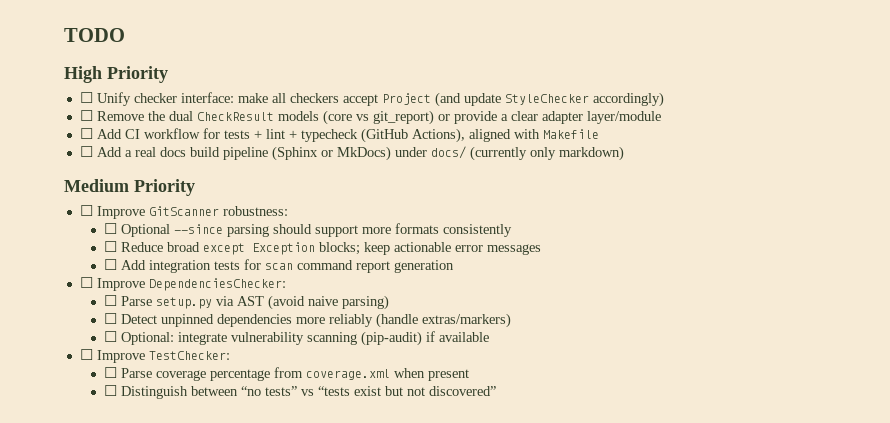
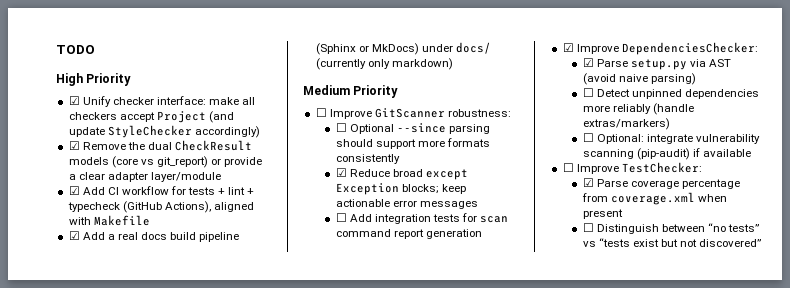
[79,92,93,103] ☐ -> [68,96,80,105] ☑
[79,110,93,121] ☐ -> [68,141,80,150] ☑
[79,128,93,139] ☐ -> [68,186,80,195] ☑
[79,146,93,157] ☐ -> [68,231,80,240] ☑
[104,241,118,252] ☐ -> [335,168,347,177] ☑
[79,277,93,288] ☐ -> [562,43,574,52] ☑
[104,295,118,306] ☐ -> [582,58,594,67] ☑
[104,367,118,378] ☐ -> [582,178,594,187] ☑

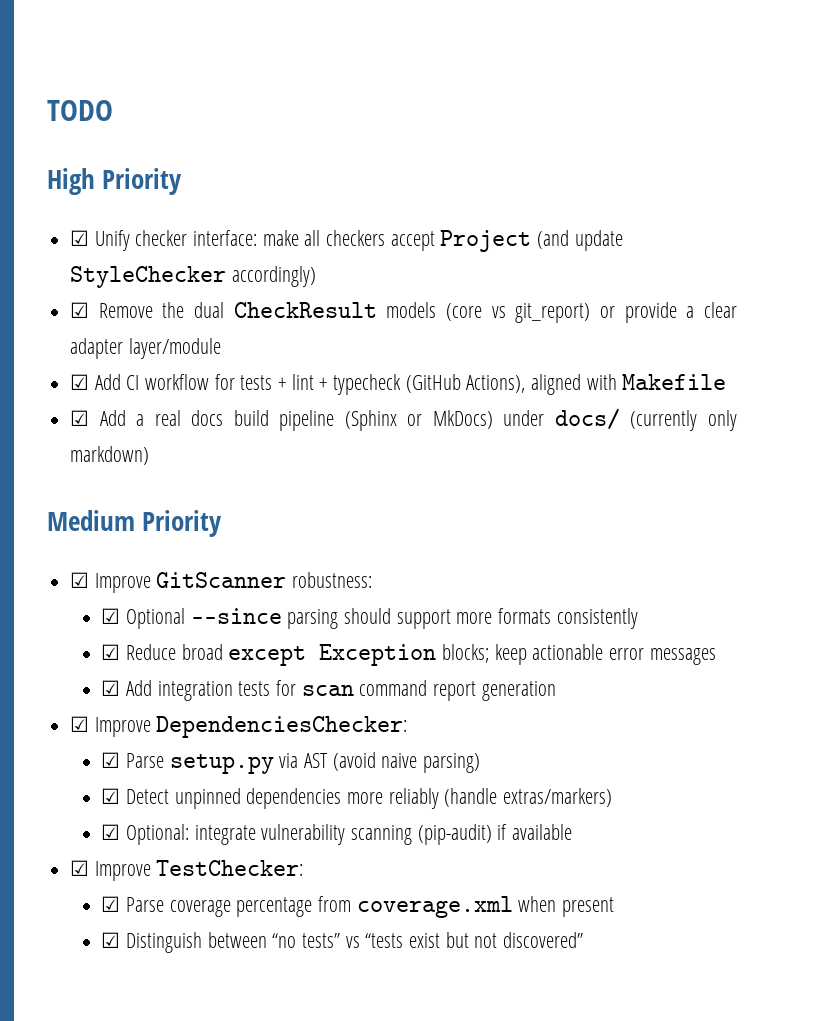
[315,108,327,117] ☐ -> [70,572,90,588] ☑
[335,123,347,132] ☐ -> [101,608,121,624] ☑
[335,213,347,222] ☐ -> [101,680,121,696] ☑
[582,88,594,97] ☐ -> [101,788,121,804] ☑
[582,133,594,142] ☐ -> [101,824,121,840] ☑
[562,163,574,172] ☐ -> [70,860,90,876] ☑
[582,223,594,232] ☐ -> [101,932,121,948] ☑

